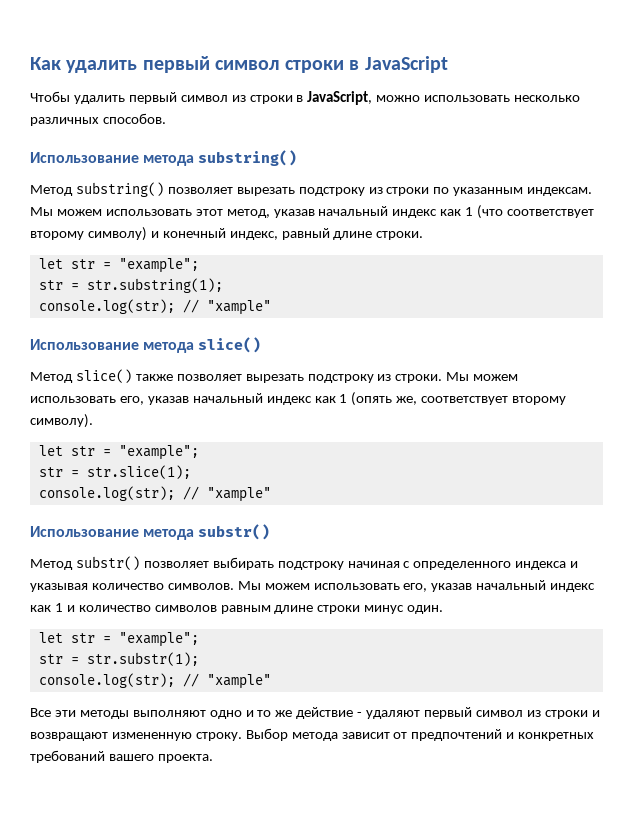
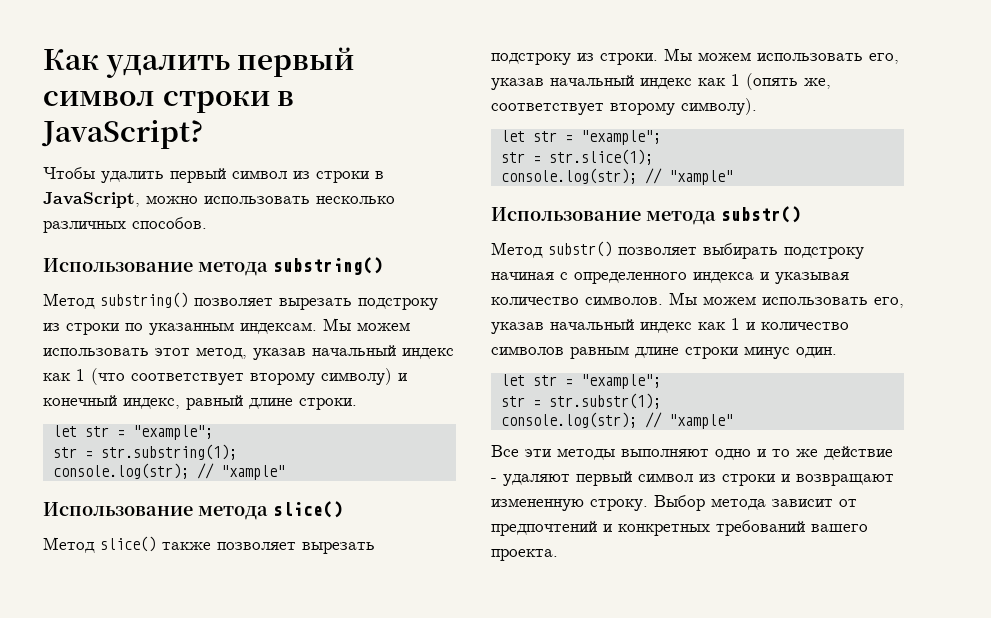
[364,56,448,73] JavaScript -> [41,120,203,149] JavaScript?

